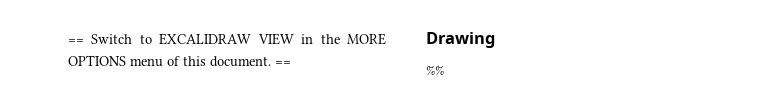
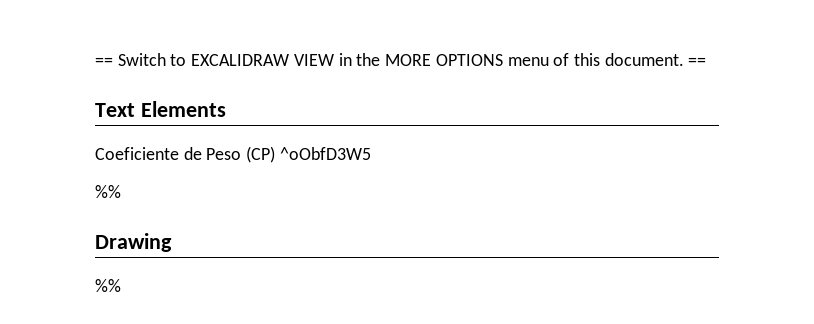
(291, 63) none -> [95,101,226,117] [95,146,371,163] [95,185,121,198] // Text Elements // Coeficiente de Peso (CP) ^oObfD3W5 // %%

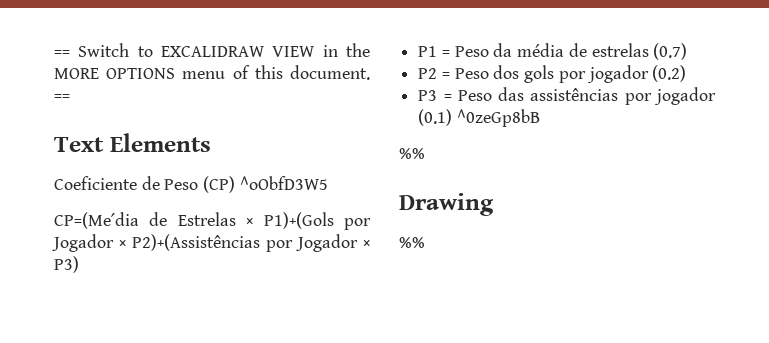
(371, 153) none -> [54,212,371,230] [52,234,370,252] [54,256,79,273] [418,43,688,60] [418,65,687,83] [418,87,716,105] [418,109,540,127] // CP=(Meˊdia de Estrelas × P1)+(Gols por Jogador × P2)+(Assistências por Jogador × P3) // P1 = Peso da média de estrelas (0.7) // P2 = Peso dos gols por jogador (0.2) // P3 = Peso das assistências por jogador (0.1) ^0zeGp8bB

